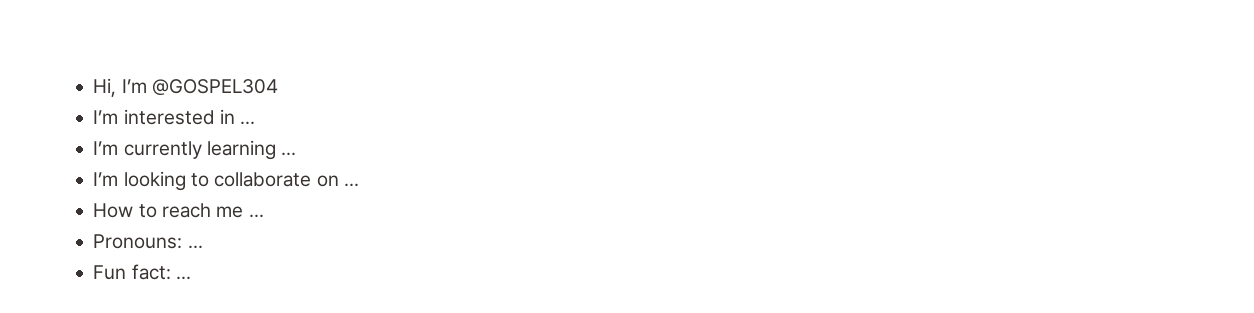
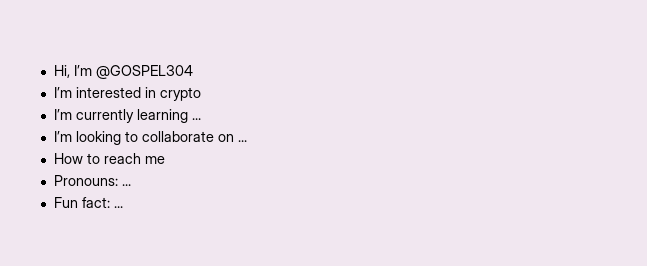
[240,121,256,125] ... -> [159,87,201,101] crypto
[248,214,264,218] ... -> (165, 160) none

